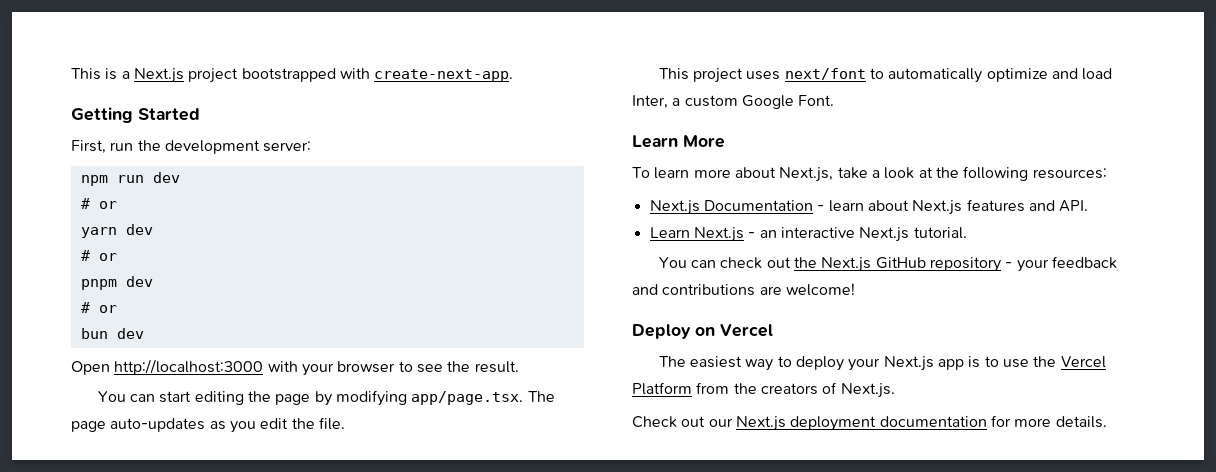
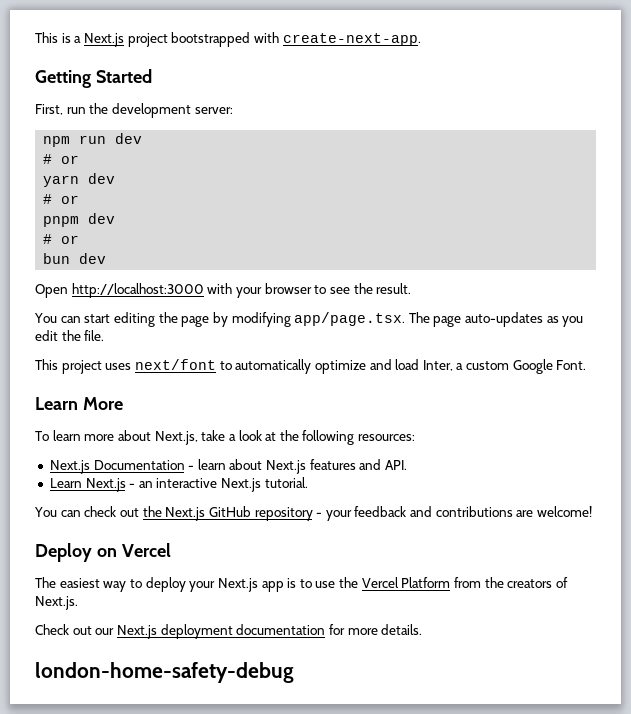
(1107, 422) none -> [35,662,294,683] // london-home-safety-debug

